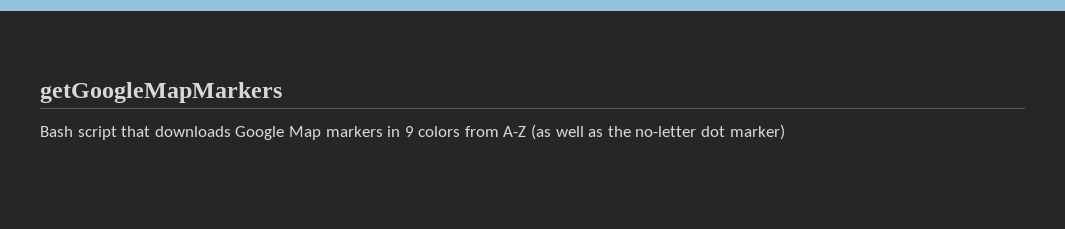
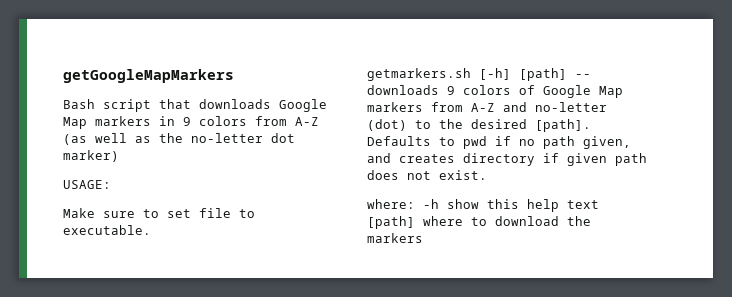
(785, 132) none -> [63,180,111,189] [63,208,255,218] [63,225,151,235] [367,68,591,81] [367,85,623,98] [367,102,607,112] [367,119,591,132] [367,136,631,149] [367,153,647,166] [367,170,487,180] [367,199,599,212] [367,216,591,229] [367,233,423,243] // USAGE: // Make sure to set file to executable. // getmarkers.sh [-h] [path] -- downloads 9 colors of Google Map markers from A-Z and no-letter (dot) to the desired [path]. Defaults to pwd if no path given, and creates directory if given path does not exist. // where: -h show this help text [path] where to download the markers

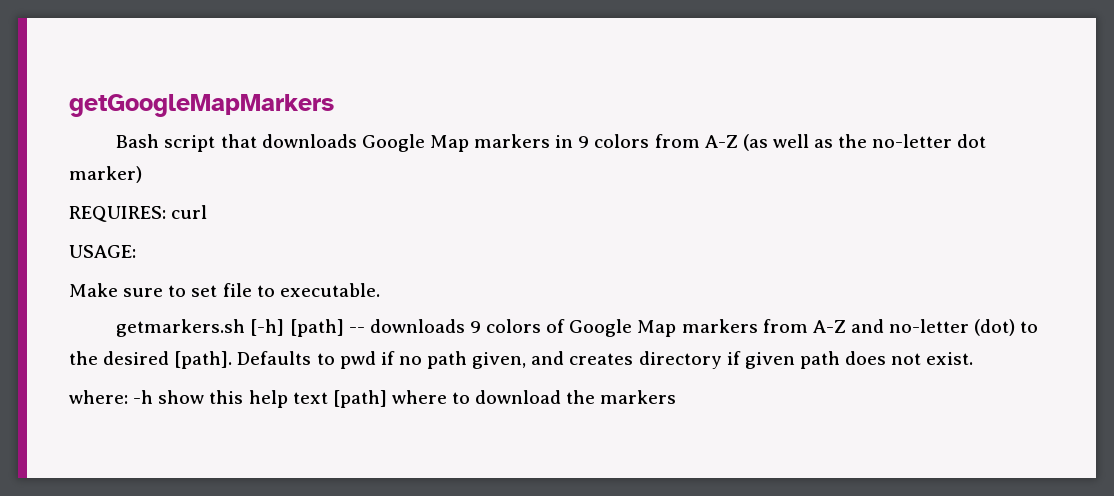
(119, 156) none -> [69,205,208,222] // REQUIRES: curl

